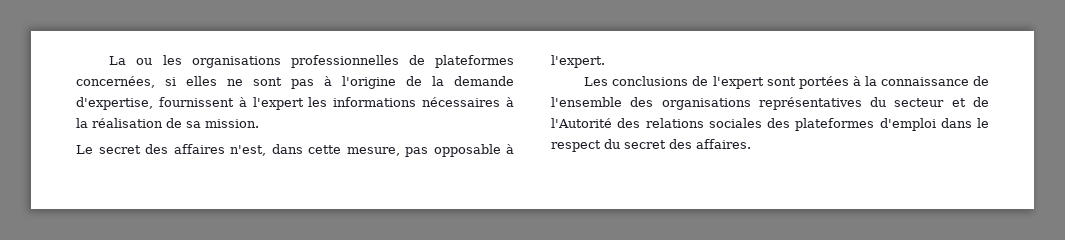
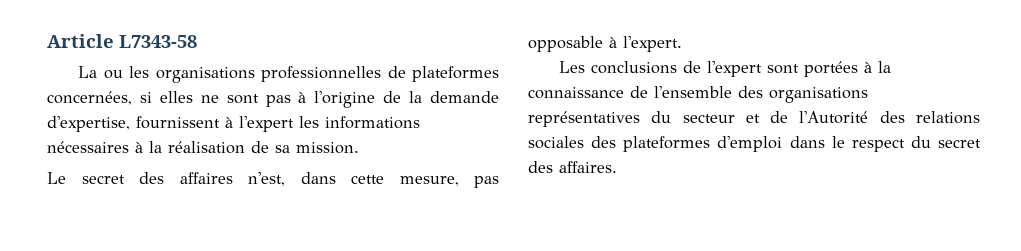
(109, 60) none -> [47,34,197,48] Article L7343-58 //

